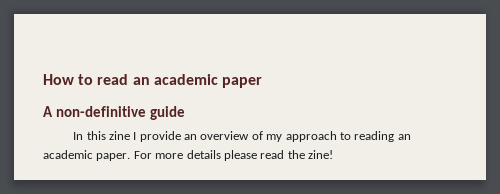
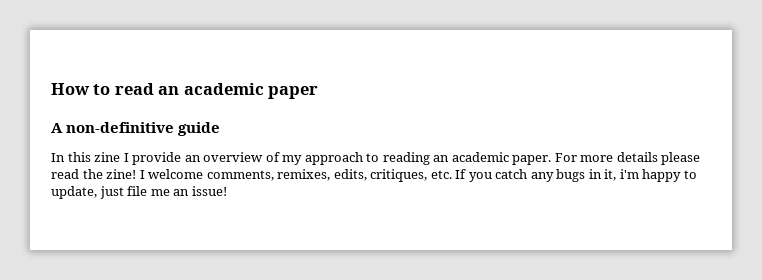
(333, 154) none -> [139,169,697,182] [51,186,227,199] I welcome comments, remixes, edits, critiques, etc. If you catch any bugs in it, i'm happy to update, just file me an issue!

